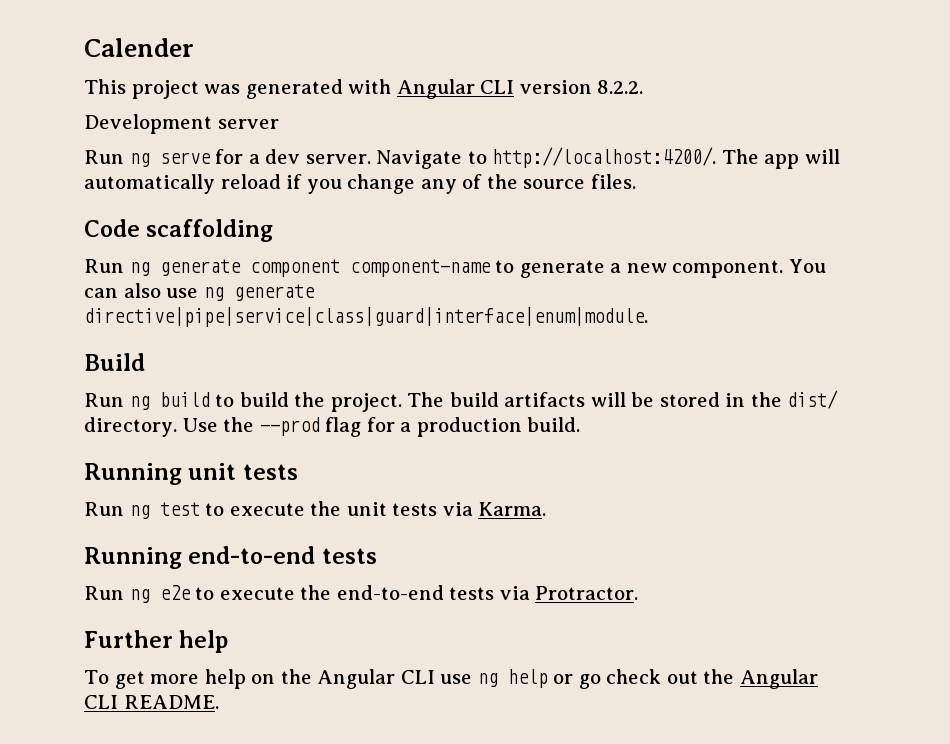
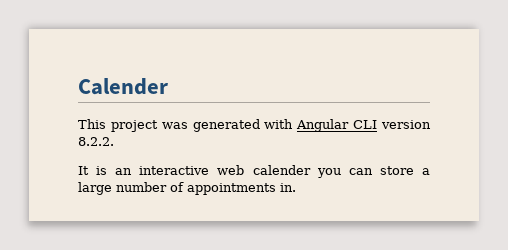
[84,114,279,134] [84,147,840,169] [84,174,636,194] [84,219,274,242] [84,259,826,278] [84,283,315,301] [84,307,648,327] [84,353,145,371] [84,390,839,412] [84,417,581,437] [84,463,298,485] [84,501,547,519] [84,546,377,569] [84,585,639,603] [84,630,229,653] [84,669,819,689] [84,695,219,709] Development server // Run ng serve for a dev server. Navigate to http://localhost:4200/. The app will automatically reload if you change any of the source files. // Code scaffolding // Run ng generate component component-name to generate a new component. You can also use ng generate directive|pipe|service|class|guard|interface|enum|module. // Build // Run ng build to build the project. The build artifacts will be stored in the dist/ directory. Use the --prod flag for a production build. // Running unit tests // Run ng test to execute the unit tests via Karma. // Running end-to-end tests // Run ng e2e to execute the end-to-end tests via Protractor. // Further help // To get more help on the Angular CLI use ng help or go check out the Angular CLI README. -> [78,165,430,178] [78,182,296,195] It is an interactive web calender you can store a large number of appointments in.

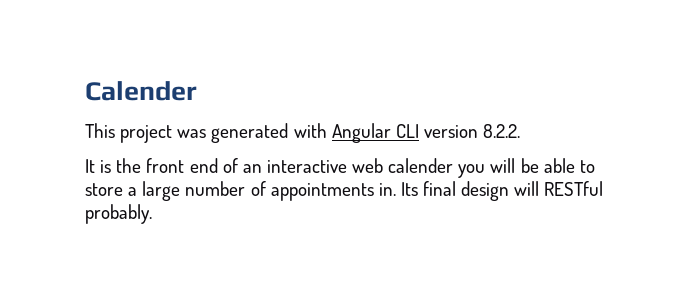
(108, 170) none -> [116,158,238,173] the front end of
[348,168,373,175] can -> [490,158,595,173] will be able to
(296, 187) none -> [400,181,604,201] [85,204,152,224] Its final design will RESTful probably.

